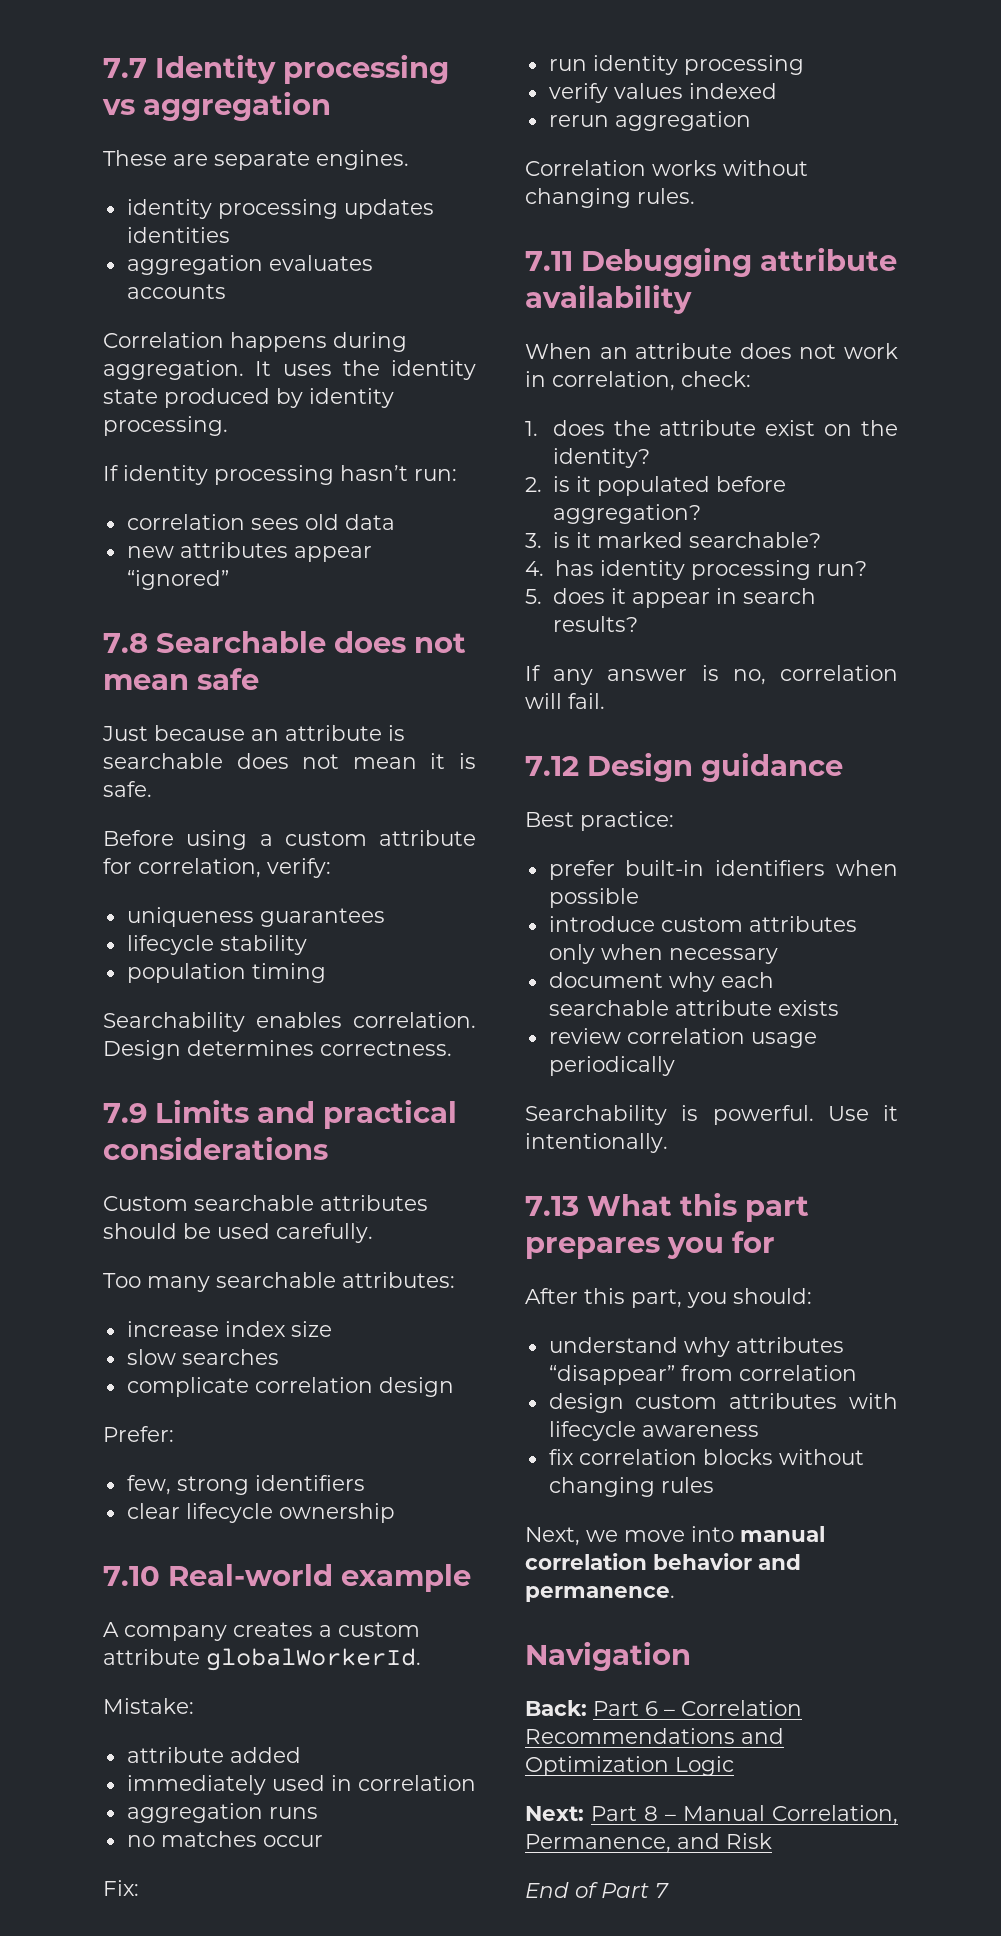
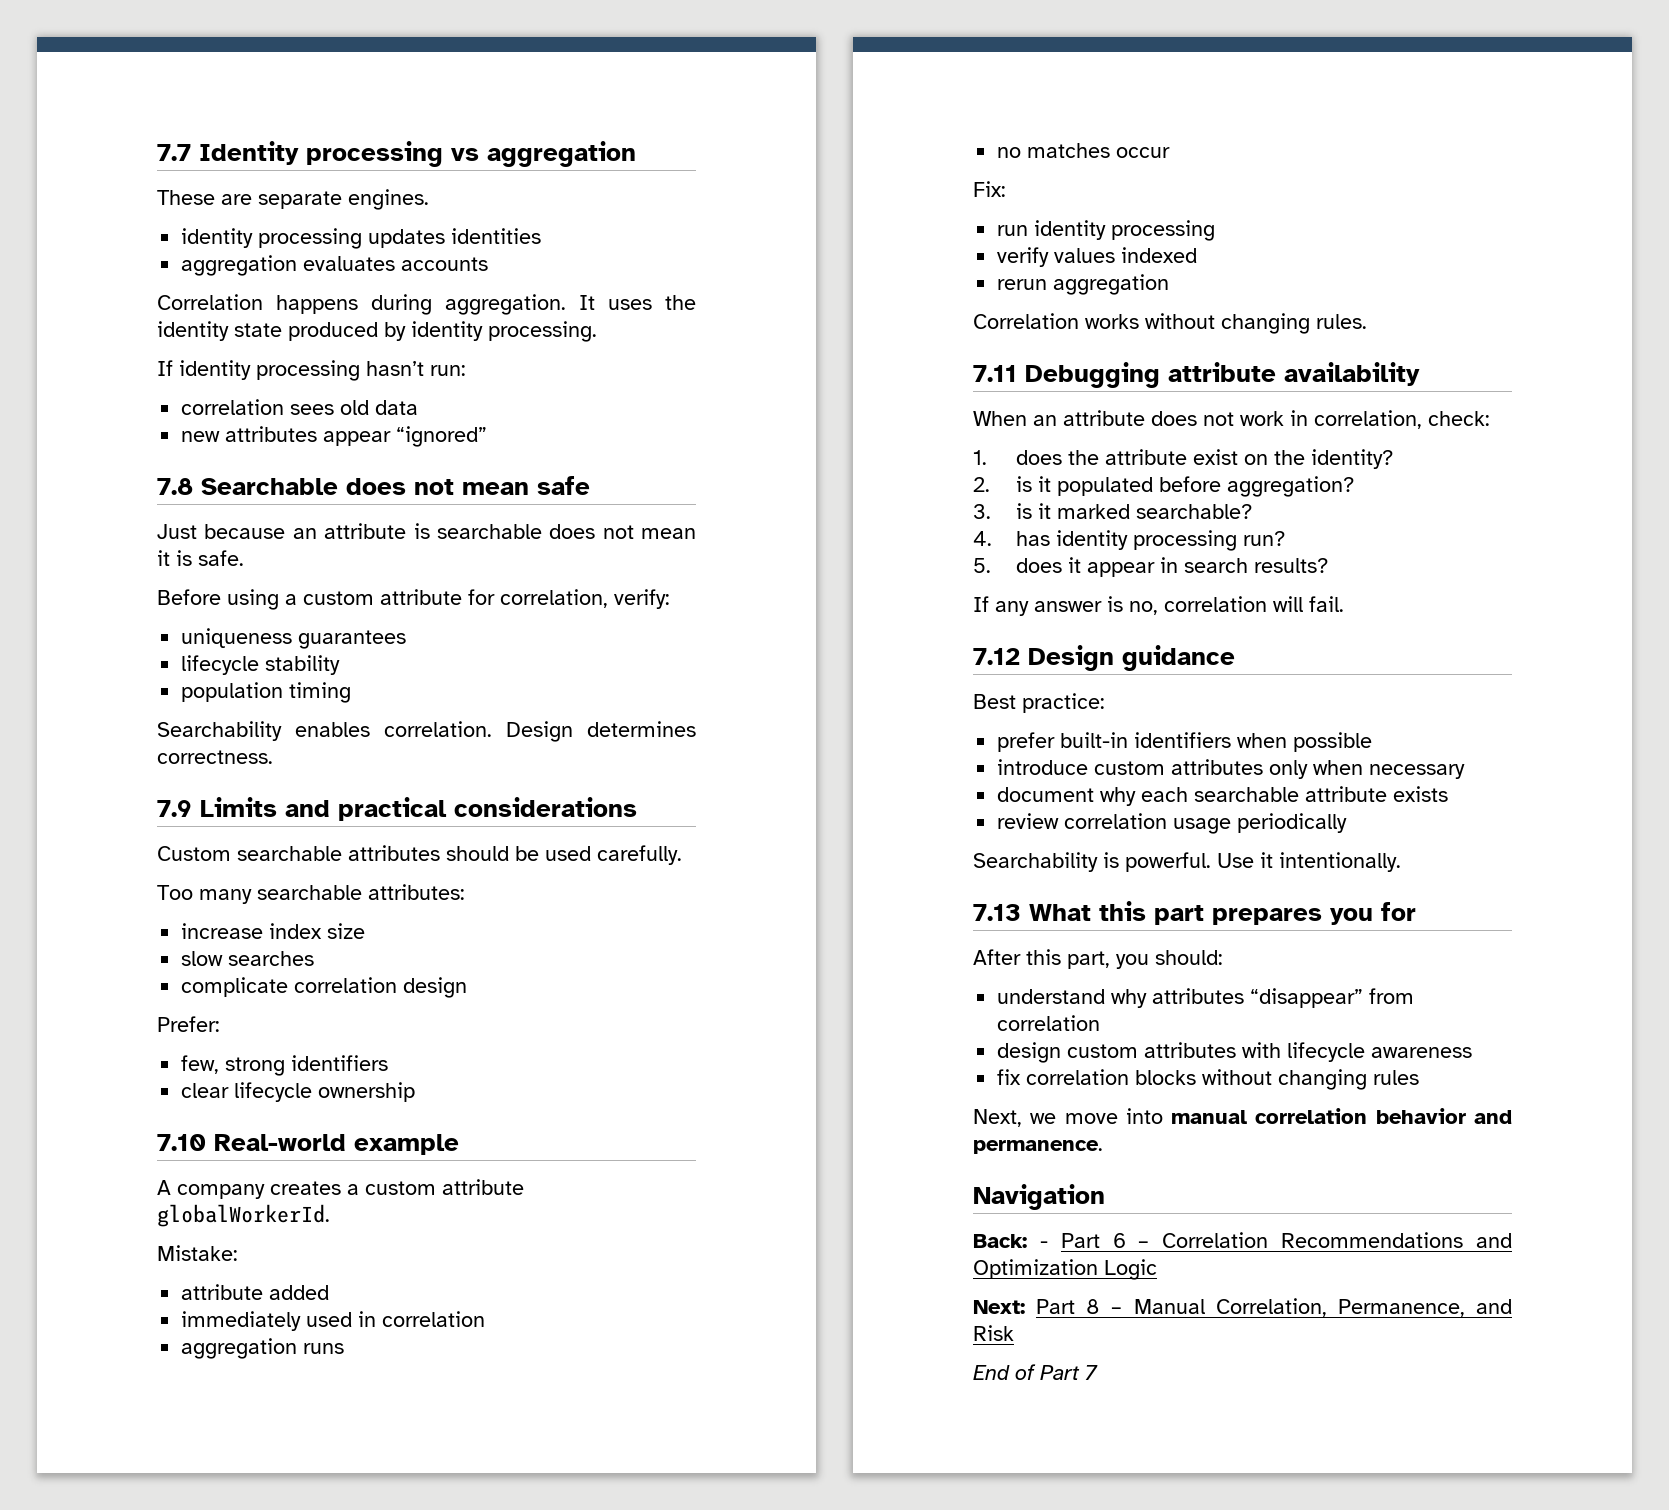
(587, 1708) none -> [1039,1241,1048,1248] -

